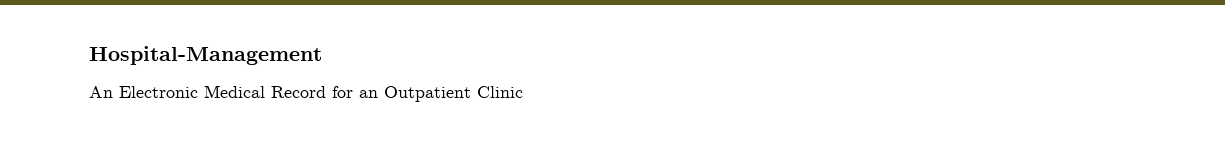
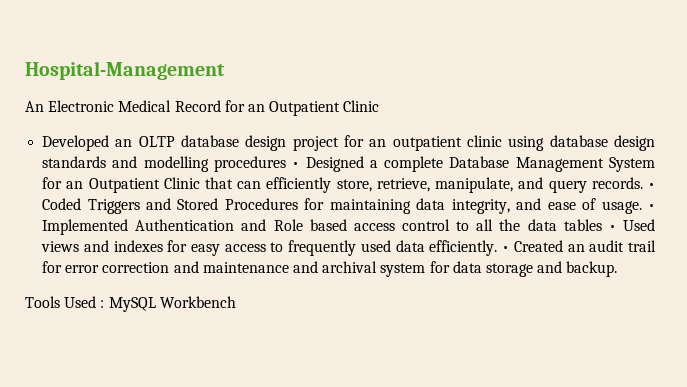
(523, 92) none -> [42,135,655,151] [42,156,656,172] [42,177,655,193] [42,198,656,214] [42,219,655,235] [41,240,657,256] [42,261,618,277] [25,296,236,312] // Developed an OLTP database design project for an outpatient clinic using database design standards and modelling procedures • Designed a complete Database Management System for an Outpatient Clinic that can efficiently store, retrieve, manipulate, and query records. • Coded Triggers and Stored Procedures for maintaining data integrity, and ease of usage. • Implemented Authentication and Role based access control to all the data tables • Used views and indexes for easy access to frequently used data efficiently. • Created an audit trail for error correction and maintenance and archival system for data storage and backup. // Tools Used : MySQL Workbench

